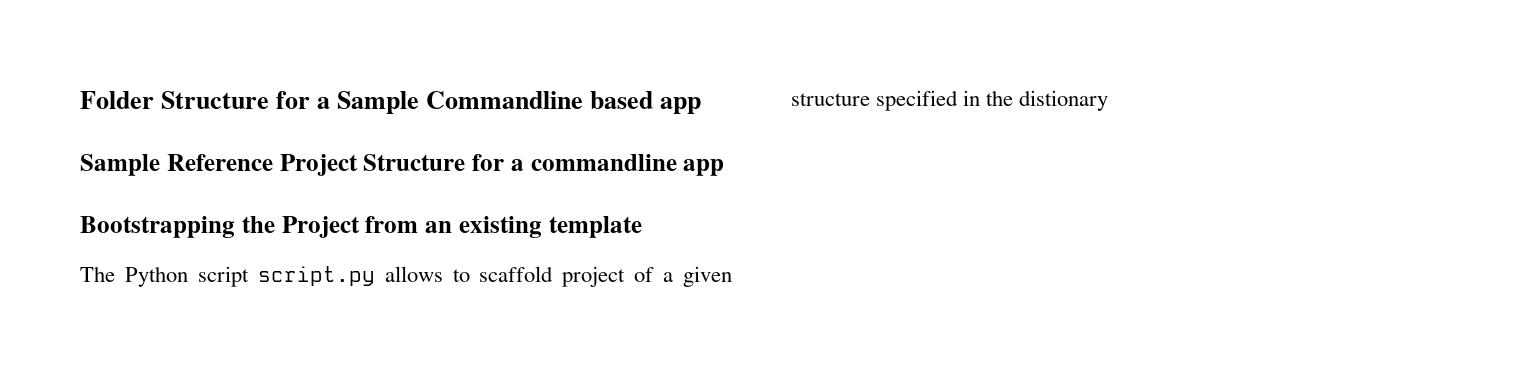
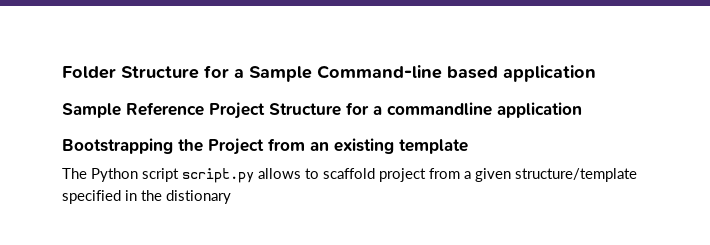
[426,91,702,114] Commandline based app -> [317,65,596,82] Command-line based application
[683,159,725,176] app -> [497,102,582,118] application
[634,267,655,282] of -> [429,168,460,179] from
[791,93,870,106] structure -> [515,168,637,182] structure/template

